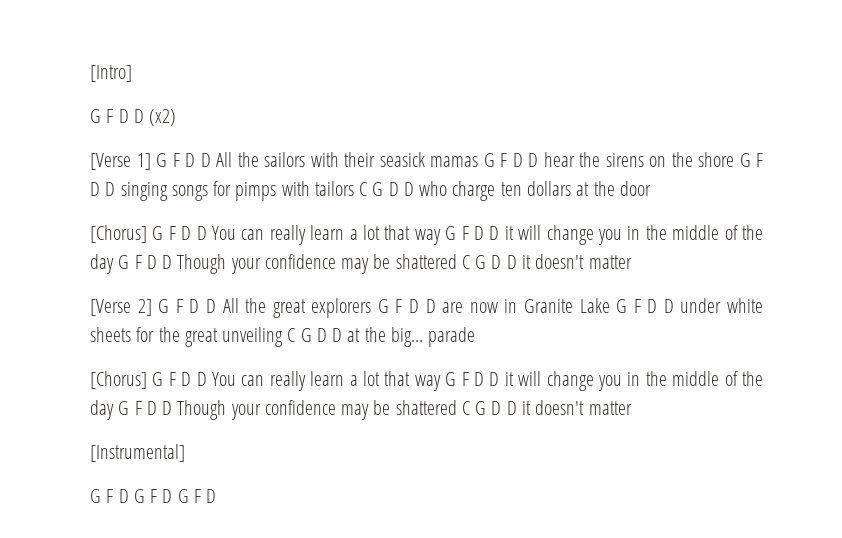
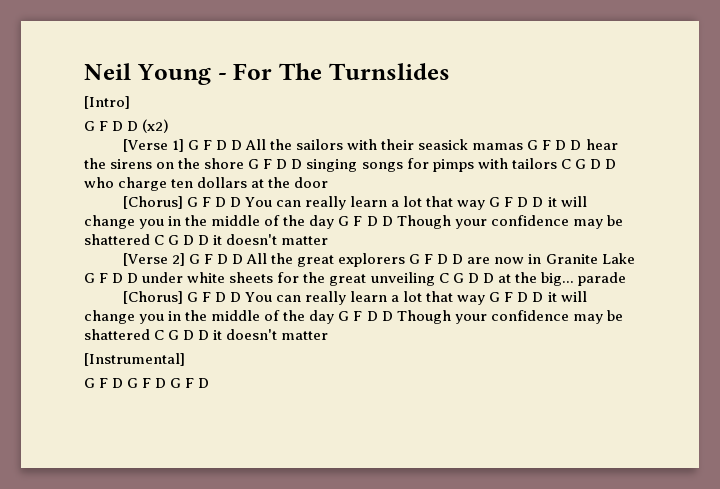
(90, 73) none -> [84,63,450,85] Neil Young - For The Turnslides //

